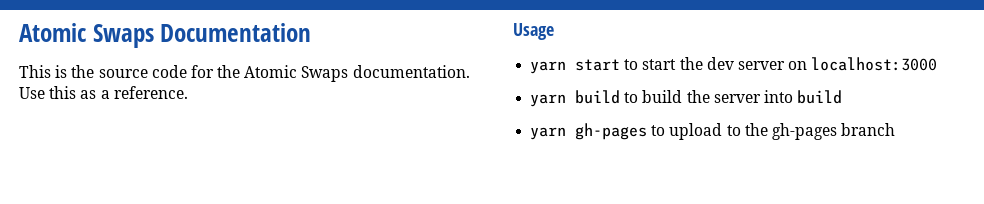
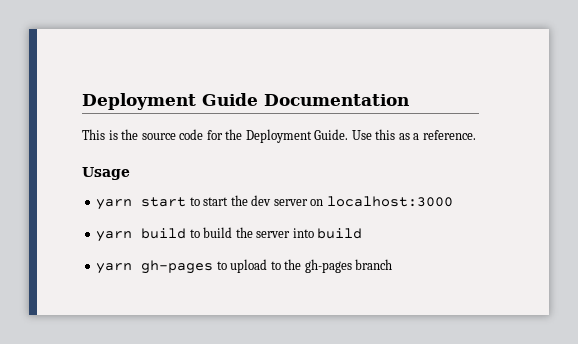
[19,23,154,48] Atomic Swaps -> [82,93,258,110] Deployment Guide
[244,65,470,82] Atomic Swaps documentation. -> [245,129,349,143] Deployment Guide.

